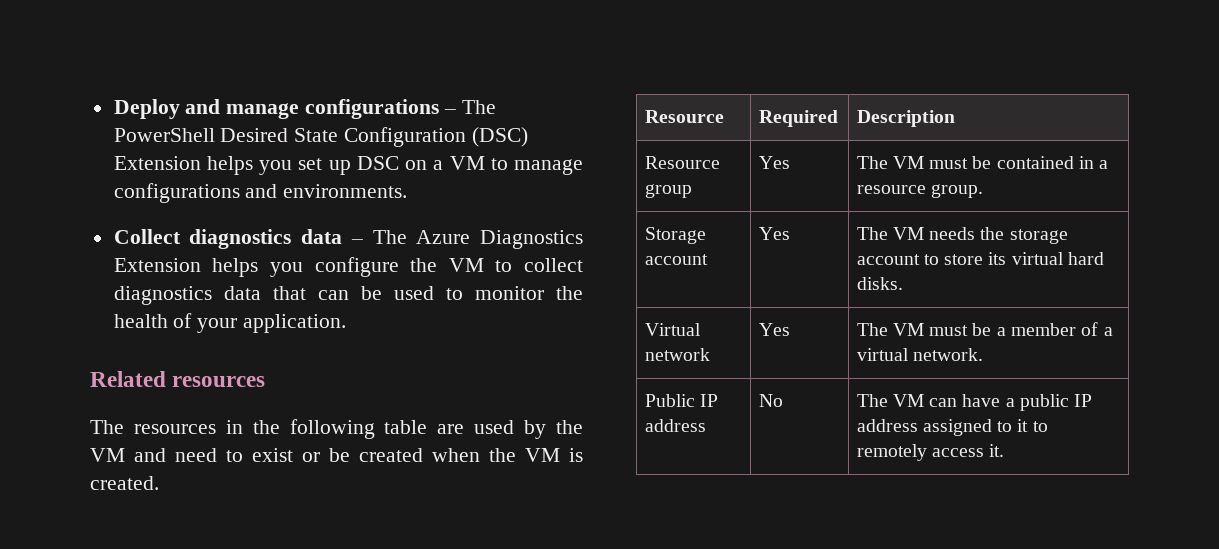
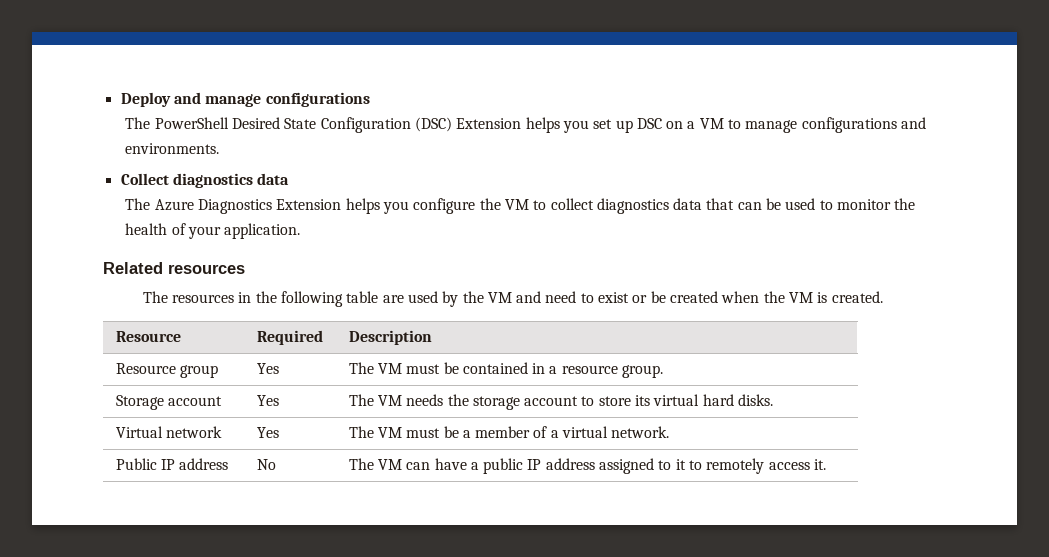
[443,109,456,114] – -> (370, 99) //
[350,239,363,244] – -> (290, 179) //

